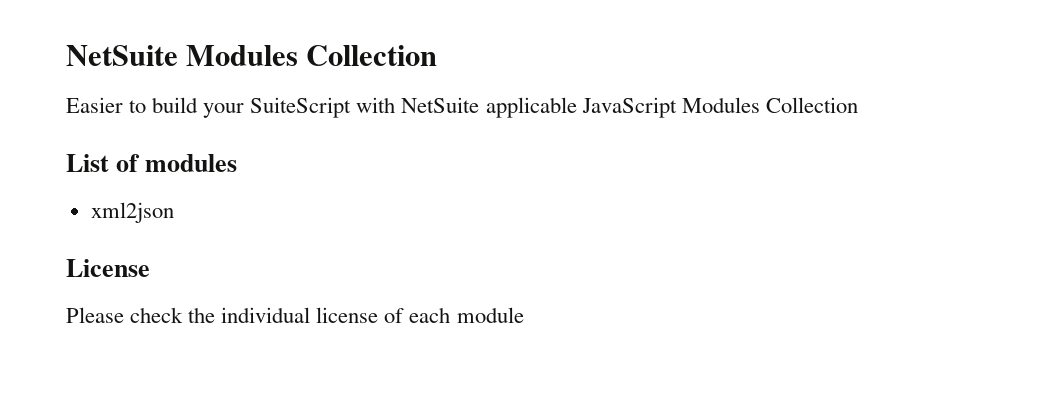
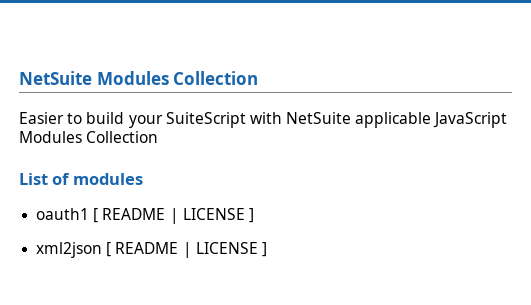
[90,202,174,223] [66,259,150,277] [66,307,524,323] xml2json // License // Please check the individual license of each module -> [36,208,254,224] [36,242,267,258] oauth1 [ README | LICENSE ] // xml2json [ README | LICENSE ]

